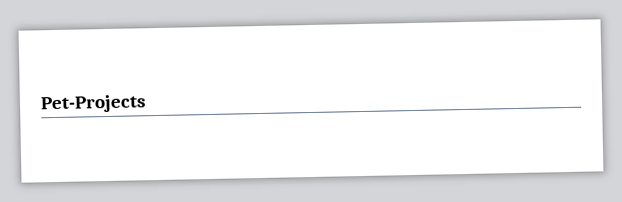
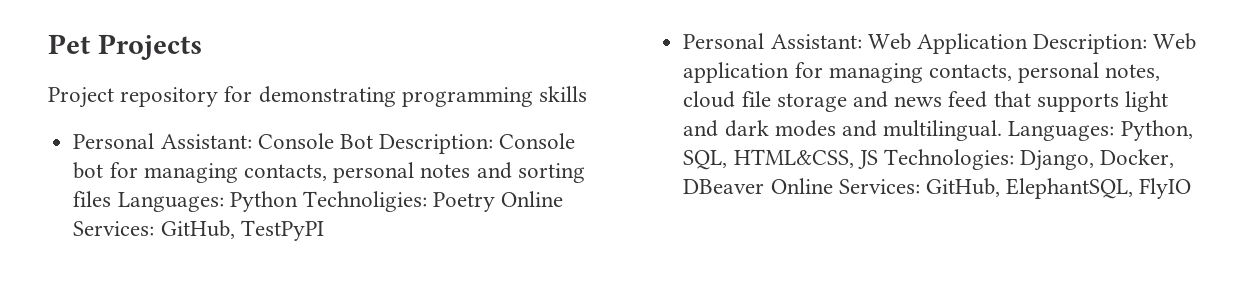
[40,94,146,114] Pet-Projects -> [48,34,202,60] [48,86,588,108] [73,133,576,154] [73,162,585,183] [73,191,564,212] [73,220,324,241] [683,33,1197,54] [683,62,1161,83] [683,91,1168,112] [683,120,1193,141] [683,149,1175,171] [683,178,1192,199] Pet Projects // Project repository for demonstrating programming skills // Personal Assistant: Console Bot Description: Console bot for managing contacts, personal notes and sorting files Languages: Python Technoligies: Poetry Online Services: GitHub, TestPyPI // Personal Assistant: Web Application Description: Web application for managing contacts, personal notes, cloud file storage and news feed that supports light and dark modes and multilingual. Languages: Python, SQL, HTML&CSS, JS Technologies: Django, Docker, DBeaver Online Services: GitHub, ElephantSQL, FlyIO

